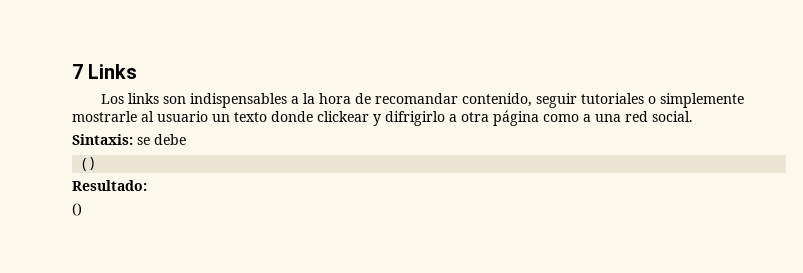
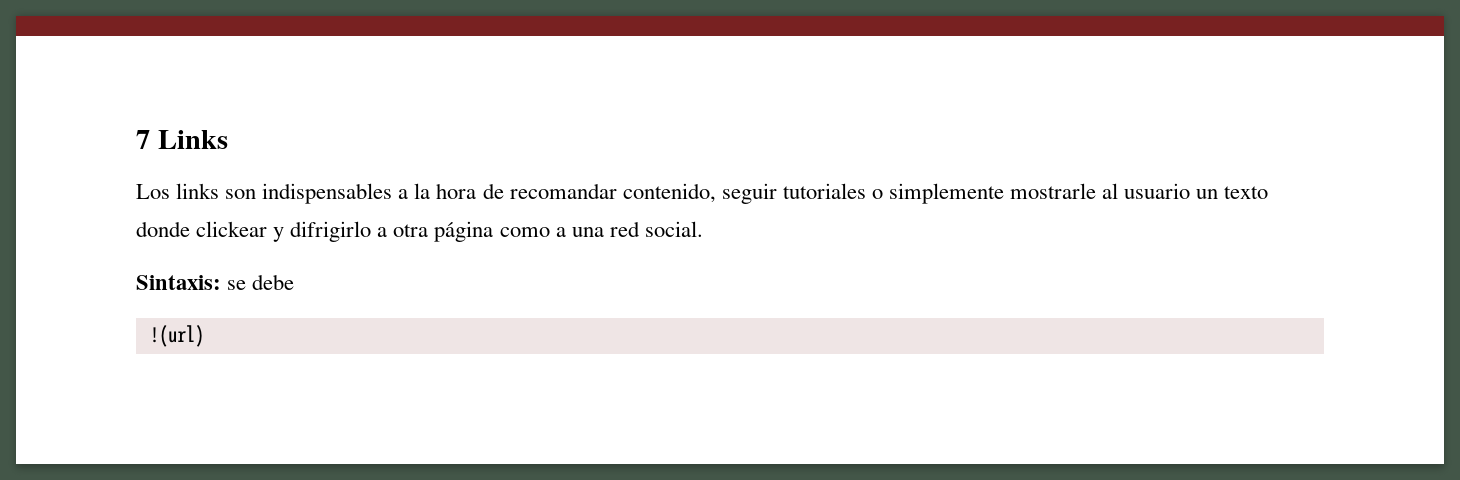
[80,157,97,171] [72,180,147,191] [72,203,82,216] () // Resultado: // () -> [149,325,204,347] !(url)

